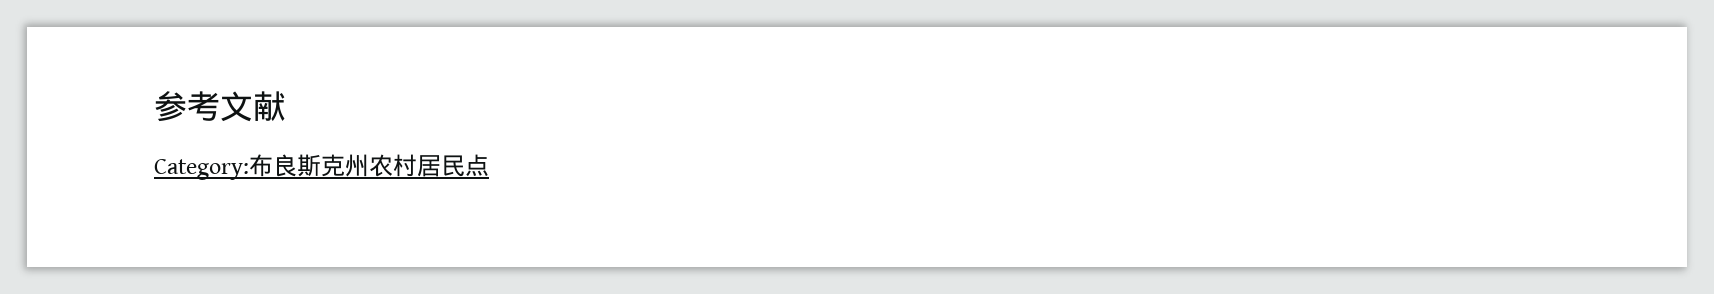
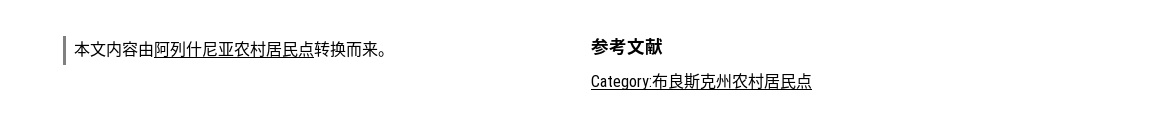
(154, 106) none -> [74,41,395,58] 本文内容由阿列什尼亚农村居民点转换而来。 //

